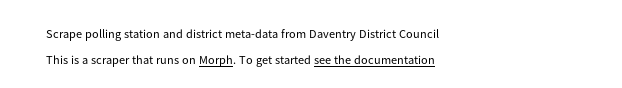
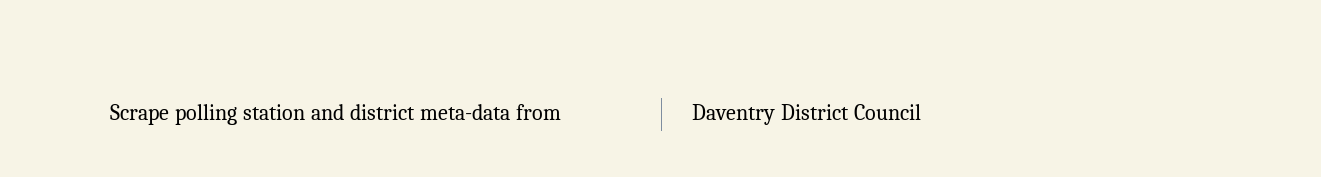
[46,55,435,67] // This is a scraper that runs on Morph. To get started see the documentation -> (921, 112) none

